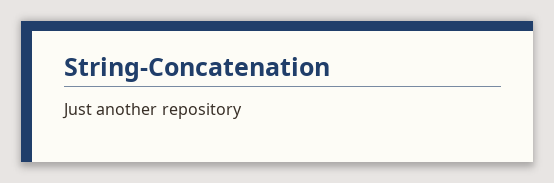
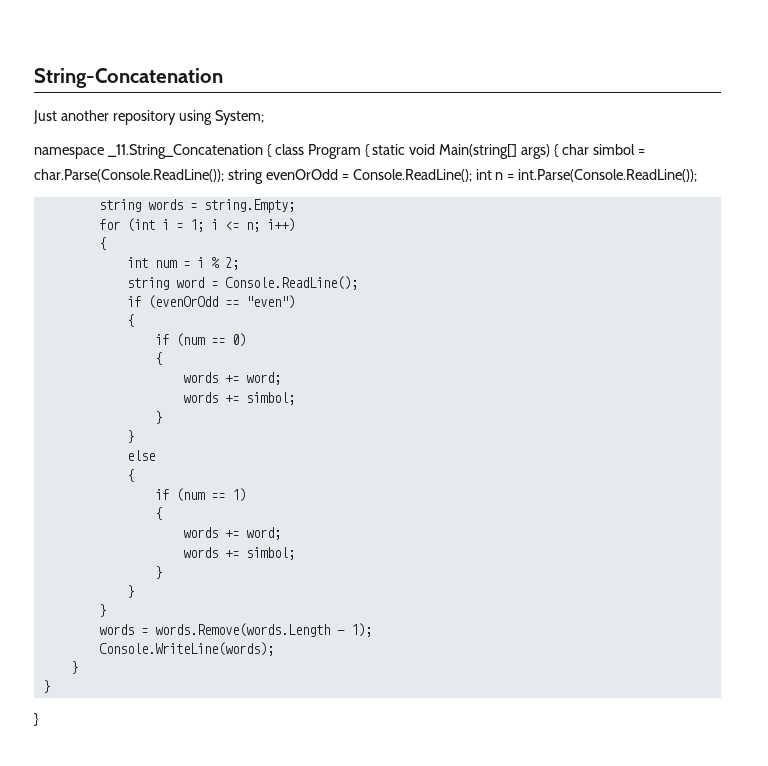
(242, 111) none -> [178,110,264,125] [34,144,645,159] [34,169,698,184] [98,199,295,213] [98,218,295,232] [98,237,106,250] [126,257,239,270] [126,276,358,290] [126,295,295,309] [126,314,134,327] [154,333,246,347] [154,352,162,365] [182,372,281,385] [182,392,295,405] [154,411,162,424] [126,430,134,443] [126,450,155,461] [126,469,134,482] [154,488,246,502] [154,507,162,520] [182,527,281,540] [182,547,295,560] [154,566,162,579] [126,585,134,598] [98,604,106,617] [98,623,372,637] [98,642,274,656] [70,661,78,674] [42,680,50,693] [34,713,39,726] using System; // namespace _11.String_Concatenation { class Program { static void Main(string[] args) { char simbol = char.Parse(Console.ReadLine()); string evenOrOdd = Console.ReadLine(); int n = int.Parse(Console.ReadLine()); // string words = string.Empty; // for (int i = 1; i <= n; i++) // { // int num = i % 2; // string word = Console.ReadLine(); // if (evenOrOdd == "even") // { // if (num == 0) // { // words += word; // words += simbol; // } // } // else // { // if (num == 1) // { // words += word; // words += simbol; // } // } // } // words = words.Remove(words.Length - 1); // Console.WriteLine(words); // } // } // }

